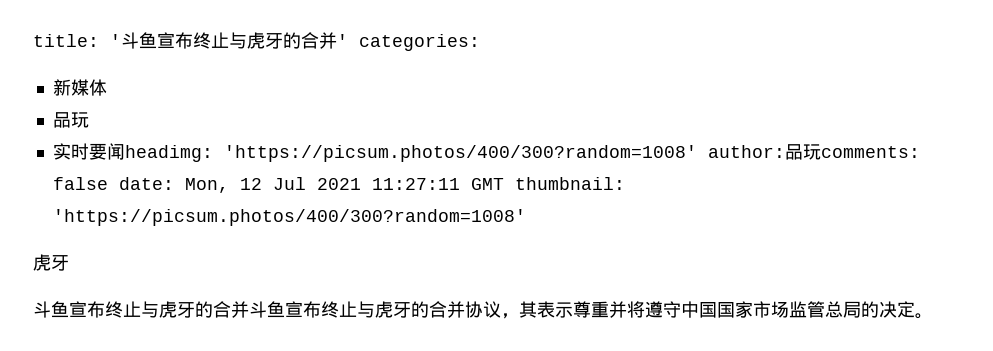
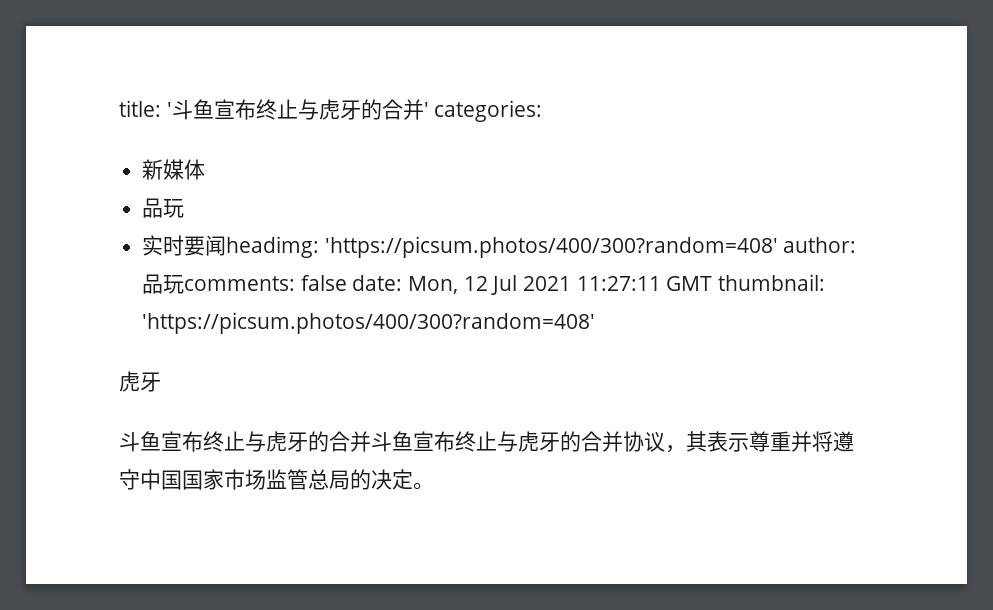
[223,145,697,162] 'https://picsum.photos/400/300?random=1008' -> [324,236,778,258] 'https://picsum.photos/400/300?random=408'
[52,209,526,226] 'https://picsum.photos/400/300?random=1008' -> [142,312,596,334] 'https://picsum.photos/400/300?random=408'

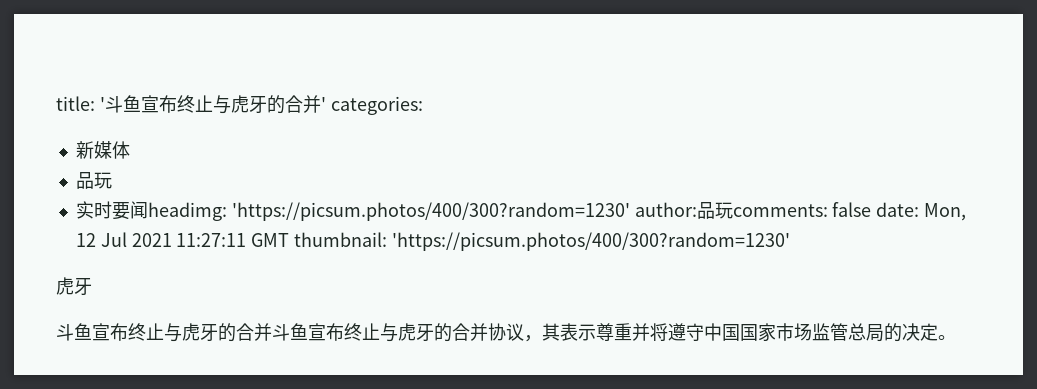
[324,236,778,258] 'https://picsum.photos/400/300?random=408' -> [231,202,630,221] 'https://picsum.photos/400/300?random=1230'
[142,312,596,334] 'https://picsum.photos/400/300?random=408' -> [391,232,790,251] 'https://picsum.photos/400/300?random=1230'

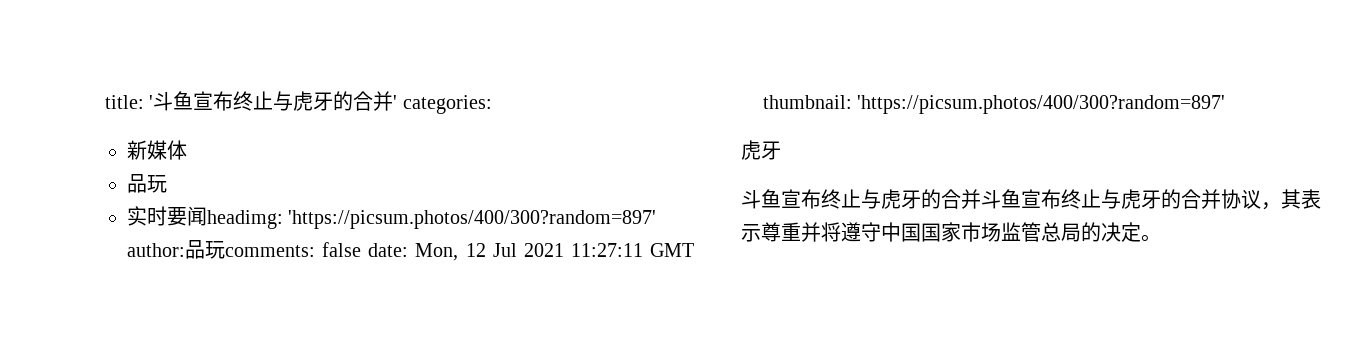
[231,202,630,221] 'https://picsum.photos/400/300?random=1230' -> [288,210,657,229] 'https://picsum.photos/400/300?random=897'
[391,232,790,251] 'https://picsum.photos/400/300?random=1230' -> [857,95,1226,114] 'https://picsum.photos/400/300?random=897'

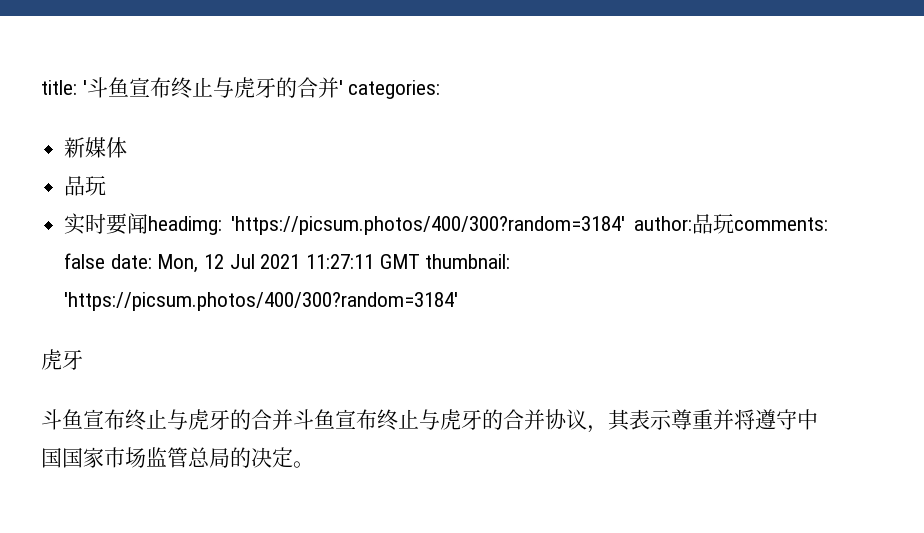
[288,210,657,229] 'https://picsum.photos/400/300?random=897' -> [231,216,626,235] 'https://picsum.photos/400/300?random=3184'
[857,95,1226,114] 'https://picsum.photos/400/300?random=897' -> [64,292,459,311] 'https://picsum.photos/400/300?random=3184'

